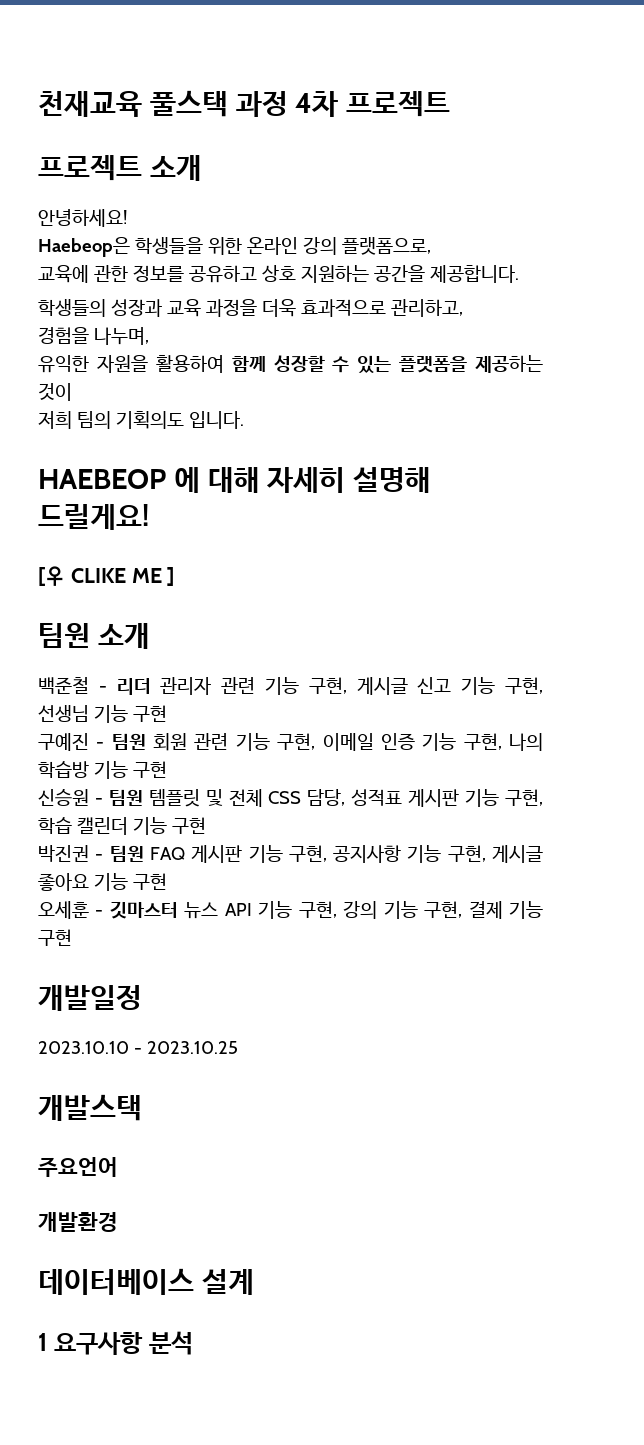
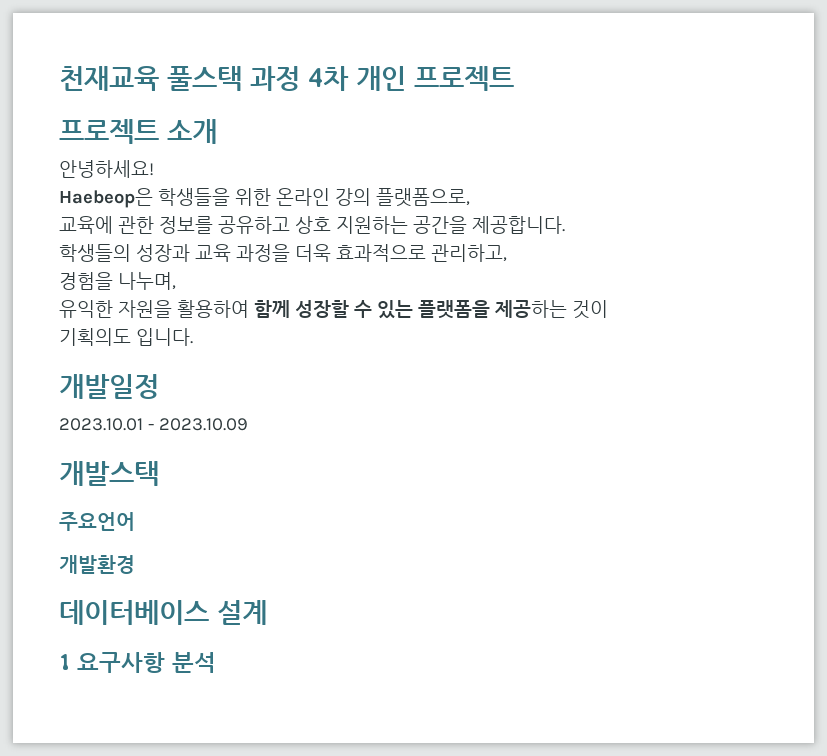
(339, 104) none -> [356,66,406,91] 개인
[38,411,111,429] 저희 팀의 -> (608, 309) none
[38,467,432,493] [38,504,149,530] [38,566,175,586] [38,623,150,649] [38,677,543,695] [38,705,167,723] [38,733,544,751] [38,761,167,779] [38,789,544,807] [38,817,206,835] [38,845,543,863] [38,873,167,891] [38,901,543,919] [38,929,72,946] [38,985,142,1011] [38,1041,238,1054] HAEBEOP 에 대해 자세히 설명해 드릴게요! // [♀ CLIKE ME ] // 팀원 소개 // 백준철 - 리더 관리자 관련 기능 구현, 게시글 신고 기능 구현, 선생님 기능 구현 // 구예진 - 팀원 회원 관련 기능 구현, 이메일 인증 기능 구현, 나의 학습방 기능 구현 // 신승원 - 팀원 템플릿 및 전체 CSS 담당, 성적표 게시판 기능 구현, 학습 캘린더 기능 구현 // 박진권 - 팀원 FAQ 게시판 기능 구현, 공지사항 기능 구현, 게시글 좋아요 기능 구현 // 오세훈 - 깃마스터 뉴스 API 기능 구현, 강의 기능 구현, 결제 기능 구현 // 개발일정 // 2023.10.10 - 2023.10.25 -> [59,374,159,399] [59,418,248,431] 개발일정 // 2023.10.01 - 2023.10.09

